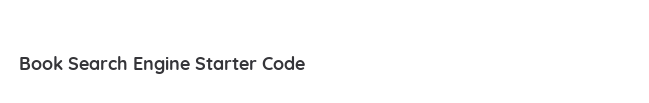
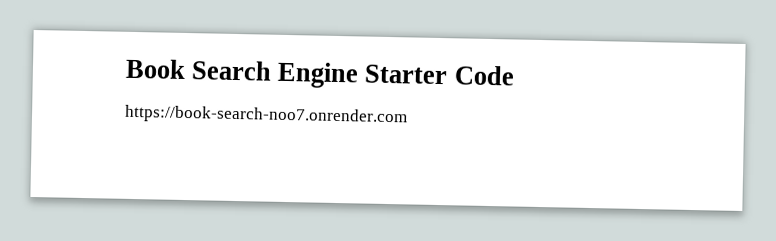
(305, 63) none -> [124,104,408,127] // https://book-search-noo7.onrender.com

